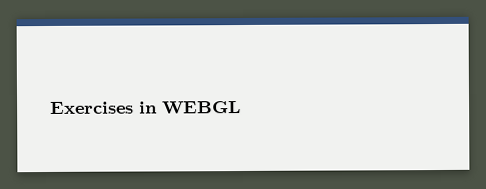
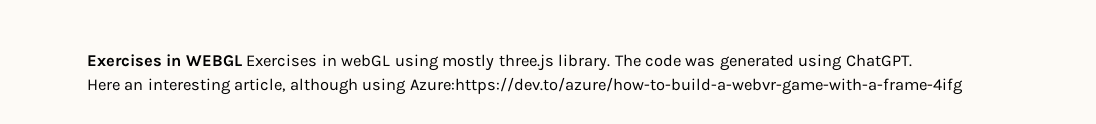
(241, 108) none -> [246,54,912,71] [87,77,963,95] Exercises in webGL using mostly three.js library. The code was generated using ChatGPT. // Here an interesting article, although using Azure:https://dev.to/azure/how-to-build-a-webvr-game-with-a-frame-4ifg

